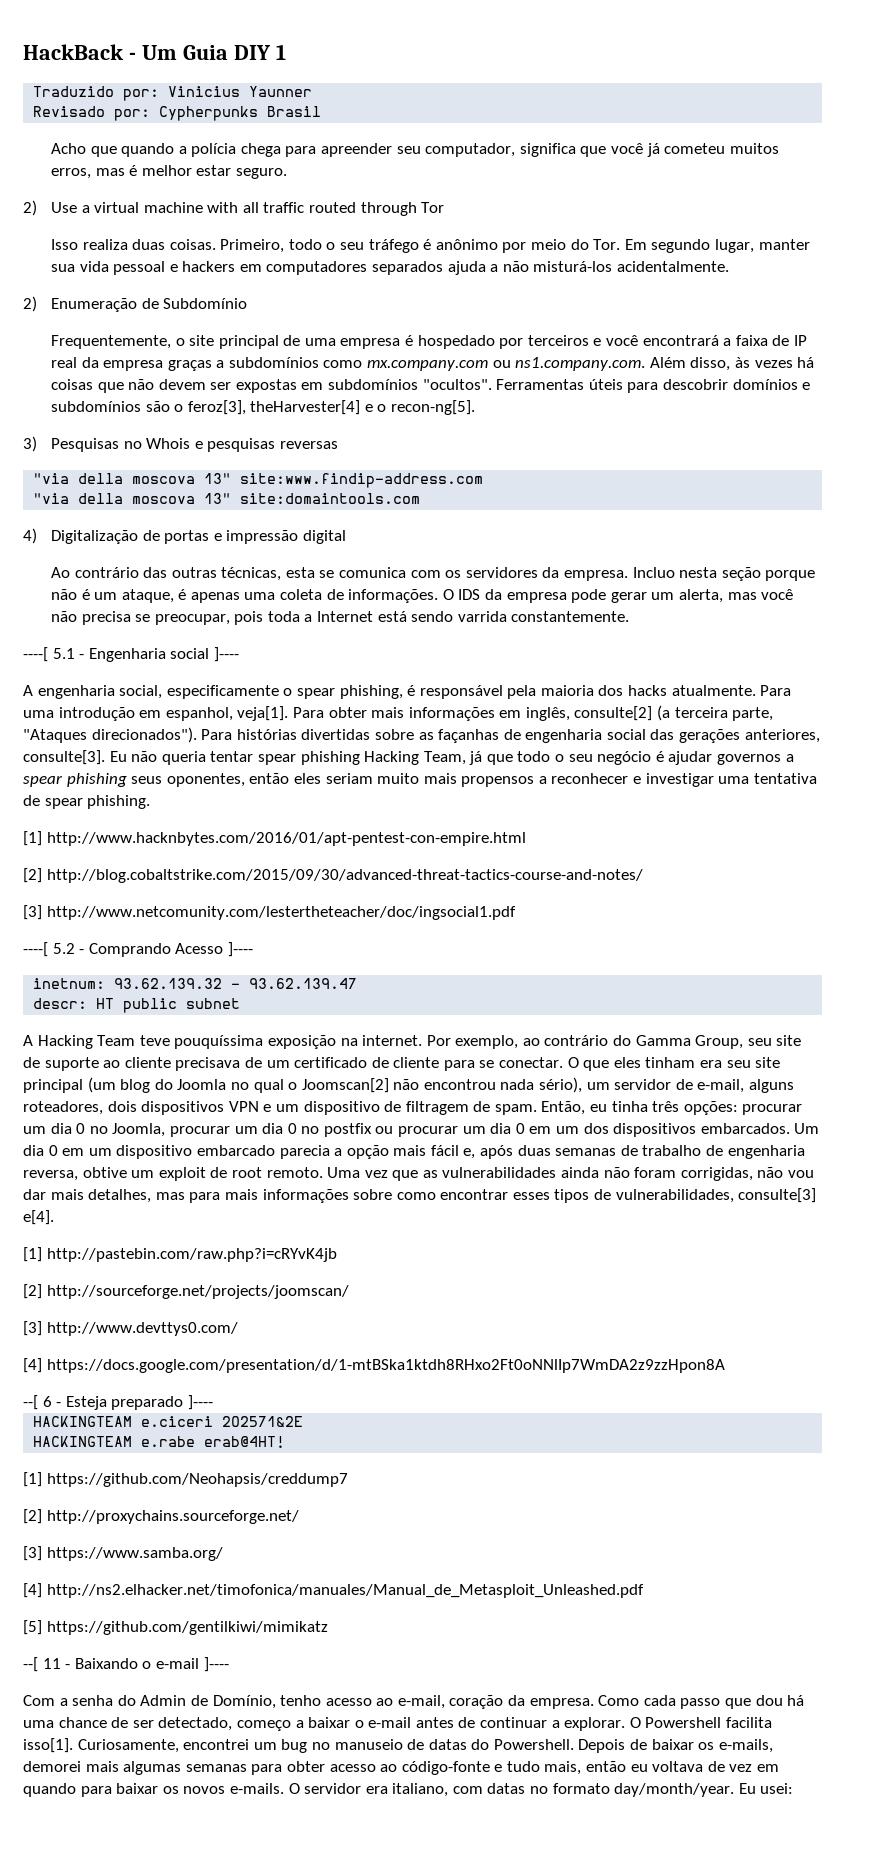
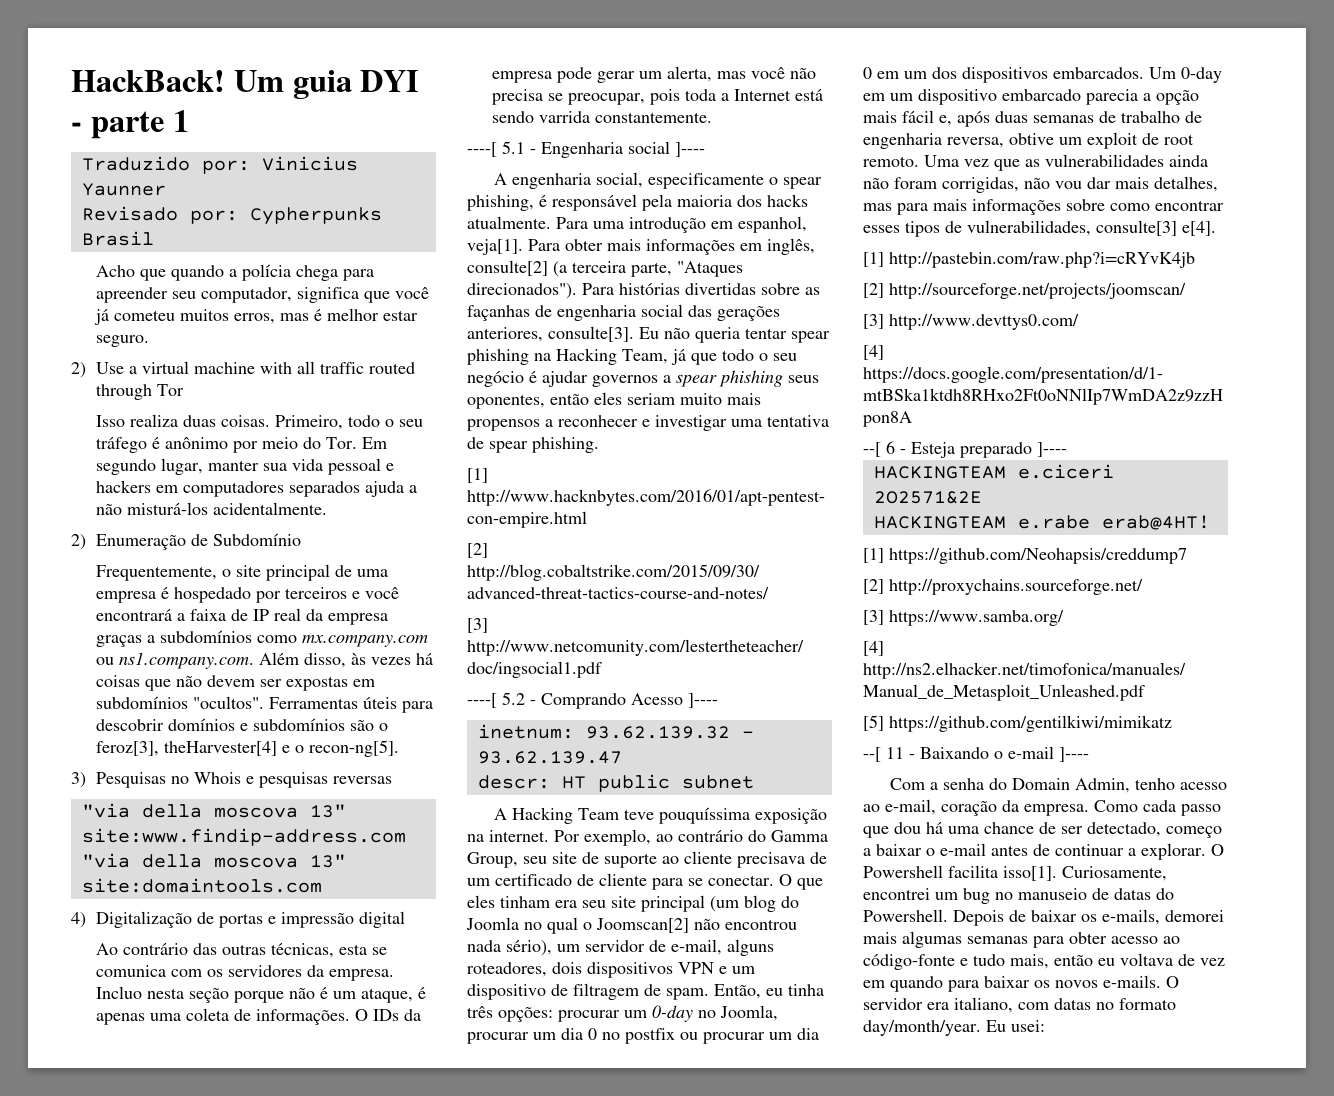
[23,44,271,60] HackBack - Um Guia DIY -> [71,70,420,99] [71,111,164,139] HackBack! Um guia DYI - parte
[458,589,481,600] IDS -> [373,1009,400,1021] IDs
(360, 758) none -> [534,353,551,361] na
[50,1123,86,1134] dia 0 -> [652,1005,693,1022] 0-day
[23,1145,58,1156] dia 0 -> [1181,67,1222,83] 0-day
[140,1695,276,1709] Admin de Domínio, -> [1012,778,1131,793] Domain Admin,

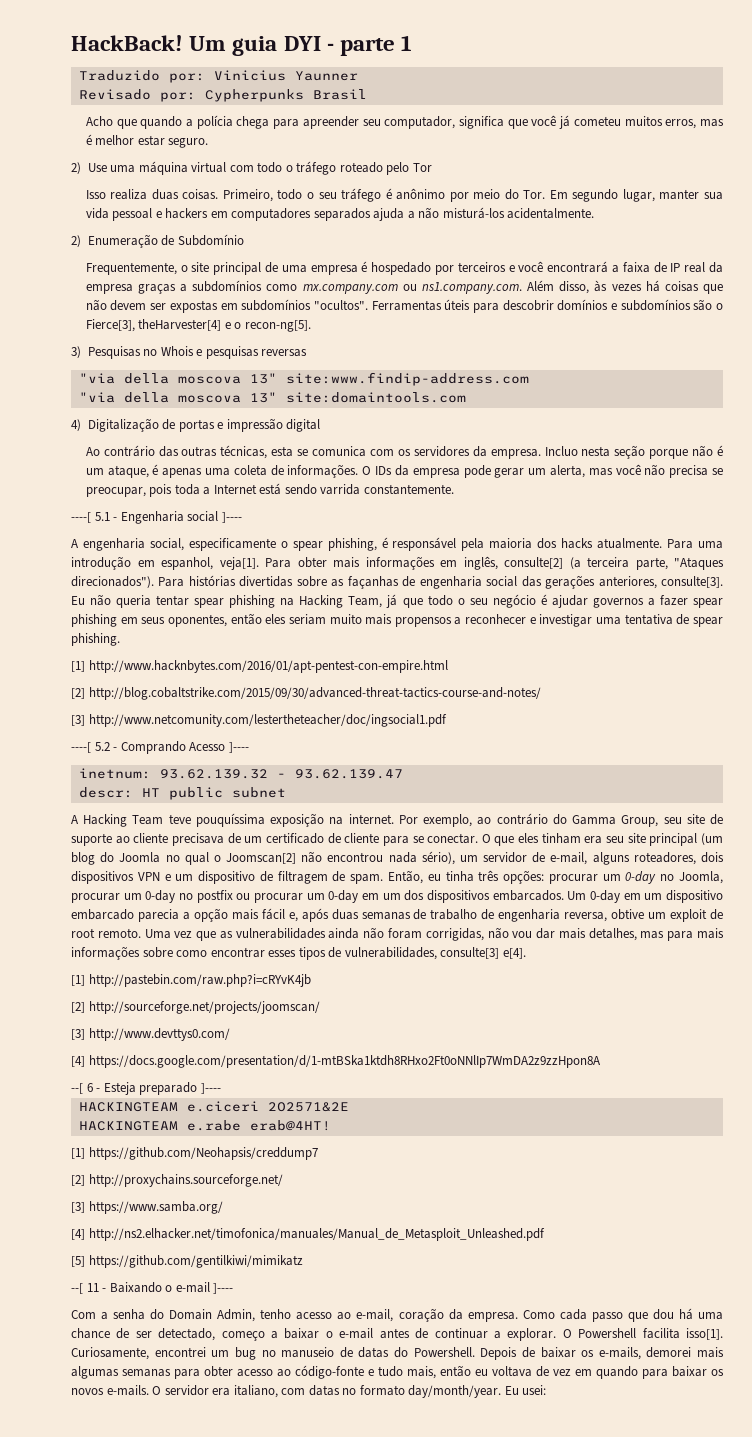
[129,361,416,374] [96,384,153,400] a virtual machine with all traffic routed through -> [110,161,410,175] uma máquina virtual com todo o tráfego roteado pelo
[96,741,160,756] feroz[3], -> [85,319,135,332] Fierce[3],
[676,370,783,387] spear phishing -> [659,595,723,608] [71,614,138,627] fazer spear phishing em
[561,1028,597,1040] dia 0 -> [145,890,176,903] 0-day
[797,1028,819,1040] [863,67,872,79] dia 0 -> [328,890,359,903] 0-day

